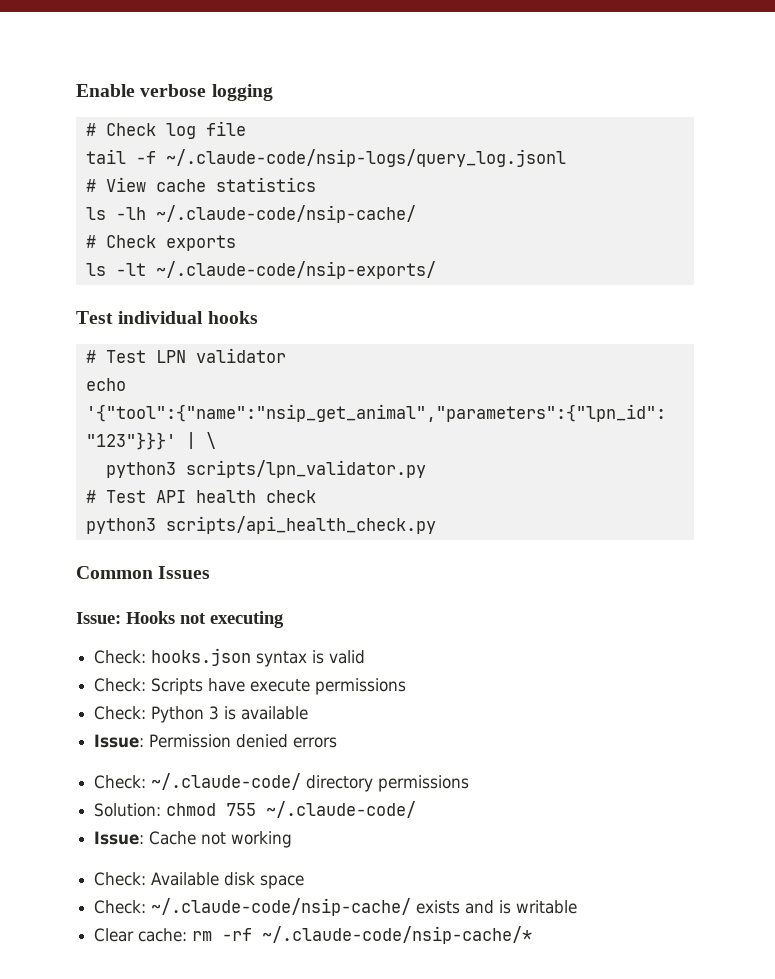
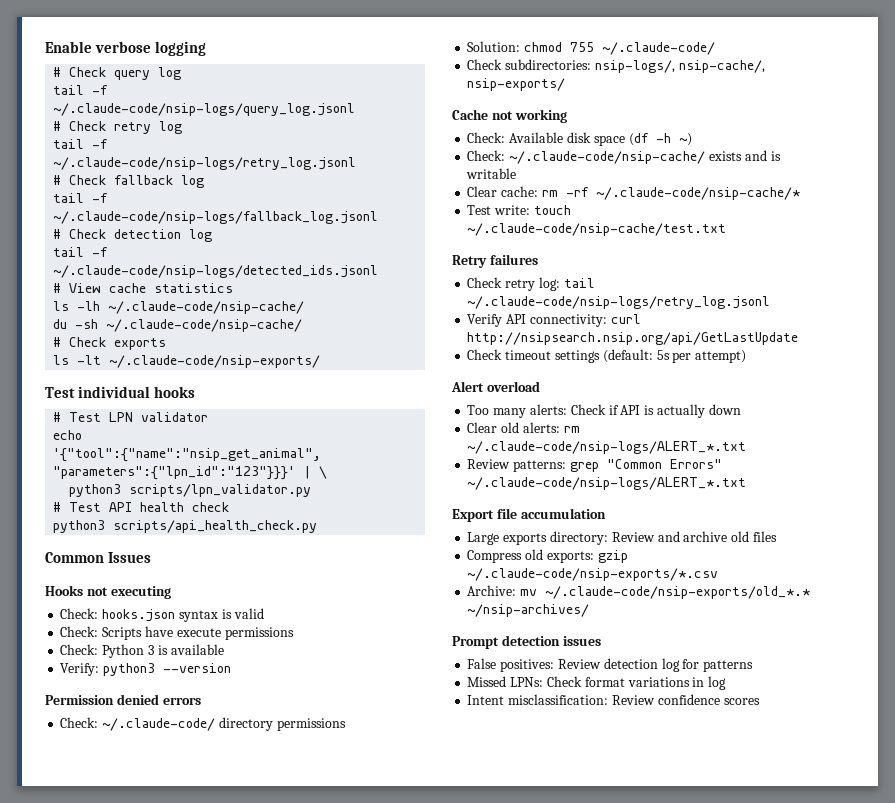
[165,121,246,139] log file -> [114,67,182,80] query log
(566, 158) none -> [53,121,183,134] [53,139,109,149] [53,157,357,170] [53,175,205,188] [53,193,109,203] [53,211,379,224] [53,229,213,242] [53,247,109,257] [53,265,379,278] // # Check retry log // tail -f ~/.claude-code/nsip-logs/retry_log.jsonl // # Check fallback log // tail -f ~/.claude-code/nsip-logs/fallback_log.jsonl // # Check detection log // tail -f ~/.claude-code/nsip-logs/detected_ids.jsonl
(416, 214) none -> [53,319,303,332] // du -sh ~/.claude-code/nsip-cache/
[76,612,121,624] Issue: -> (151, 557) none
[94,734,145,748] Issue: -> [60,663,232,676] Verify: python3 --version //
[94,831,145,845] Issue: -> [467,59,765,73] [467,78,566,91] Check subdirectories: nsip-logs/, nsip-cache/, nsip-exports/ //
(305, 882) none -> [628,133,692,146] (df -h ~)
(533, 935) none -> [467,205,571,215] [467,223,727,236] [452,254,538,268] [467,277,595,291] [467,296,771,309] [467,314,641,327] [467,332,799,345] [467,349,747,363] [451,381,540,392] [467,404,741,418] [467,422,580,433] [467,441,747,454] [467,459,722,472] [467,477,747,490] [452,508,606,522] [467,531,777,545] [467,549,628,563] [467,568,719,581] [467,585,811,599] [467,604,590,617] [452,635,601,649] [467,658,754,672] [467,676,727,690] [467,694,760,705] // Test write: touch ~/.claude-code/nsip-cache/test.txt // Retry failures // Check retry log: tail ~/.claude-code/nsip-logs/retry_log.jsonl // Verify API connectivity: curl http://nsipsearch.nsip.org/api/GetLastUpdate // Check timeout settings (default: 5s per attempt) // Alert overload // Too many alerts: Check if API is actually down // Clear old alerts: rm ~/.claude-code/nsip-logs/ALERT_*.txt // Review patterns: grep "Common Errors" ~/.claude-code/nsip-logs/ALERT_*.txt // Export file accumulation // Large exports directory: Review and archive old files // Compress old exports: gzip ~/.claude-code/nsip-exports/*.csv // Archive: mv ~/.claude-code/nsip-exports/old_*.* ~/nsip-archives/ // Prompt detection issues // False positives: Review detection log for patterns // Missed LPNs: Check format variations in log // Intent misclassification: Review confidence scores

